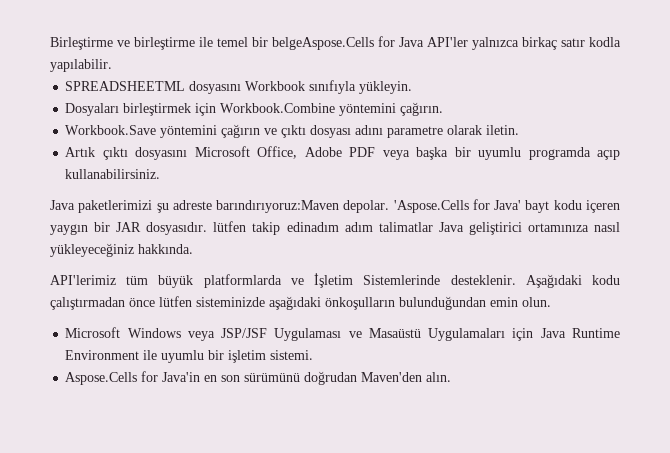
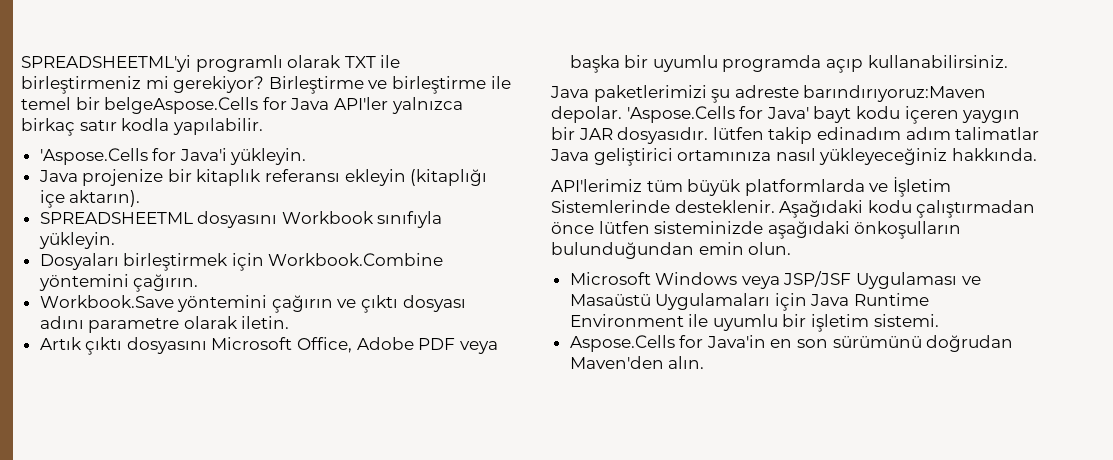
(50, 43) none -> [21,55,401,72] [21,76,265,94] SPREADSHEETML'yi programlı olarak TXT ile birleştirmeniz mi gerekiyor?
(112, 65) none -> [39,148,307,165] [38,169,488,186] [39,190,141,208] // 'Aspose.Cells for Java'i yükleyin. // Java projenize bir kitaplık referansı ekleyin (kitaplığı içe aktarın).

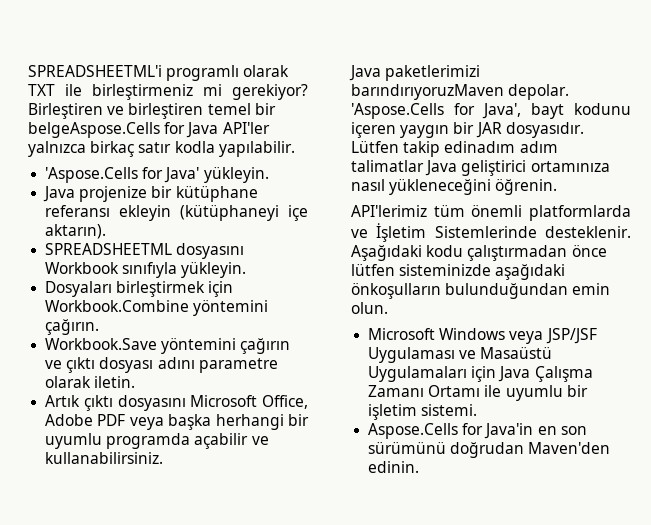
[21,55,191,72] SPREADSHEETML'yi -> [28,65,162,77] SPREADSHEETML'i
[268,76,511,94] Birleştirme ve birleştirme ile -> [28,103,204,119] Birleştiren ve birleştiren
[179,148,227,161] Java'i -> [164,167,200,183] Java'
[196,169,262,186] kitaplık -> [175,186,258,202] kütüphane
[410,169,488,186] (kitaplığı -> [180,205,280,221] (kütüphaneyi
(620, 64) none -> [215,414,284,430] herhangi
[826,59,864,73] açıp -> [194,433,269,449] açabilir ve
[711,85,987,103] [551,106,900,123] şu adreste barındırıyoruz:Maven depolar. 'Aspose.Cells for Java' bayt kodu -> [351,84,570,100] [351,103,631,119] barındırıyoruzMaven depolar. 'Aspose.Cells for Java', bayt kodunu
[712,127,764,140] lütfen -> [351,141,399,153] Lütfen
[819,148,1037,165] yükleyeceğiniz hakkında. -> [389,179,558,195] yükleneceğini öğrenin.
[687,179,742,196] büyük -> [471,205,523,217] önemli
[854,293,930,306] [569,314,684,327] Runtime Environment -> [534,366,593,382] [368,385,481,397] Çalışma Zamanı Ortamı
[668,356,705,369] alın. -> [368,461,420,473] edinin.

